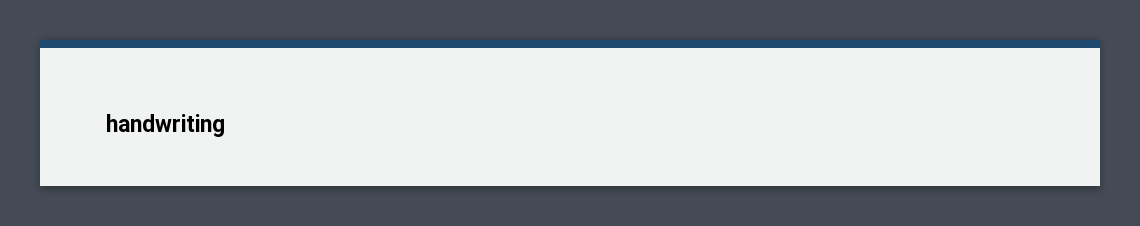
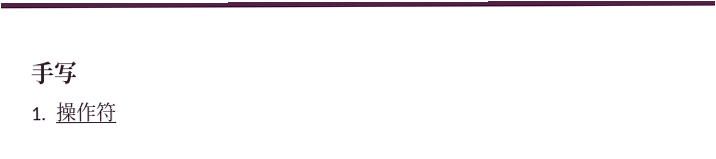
[106,114,225,137] handwriting -> [30,61,78,85] [31,101,117,123] 手写 // 1.操作符

